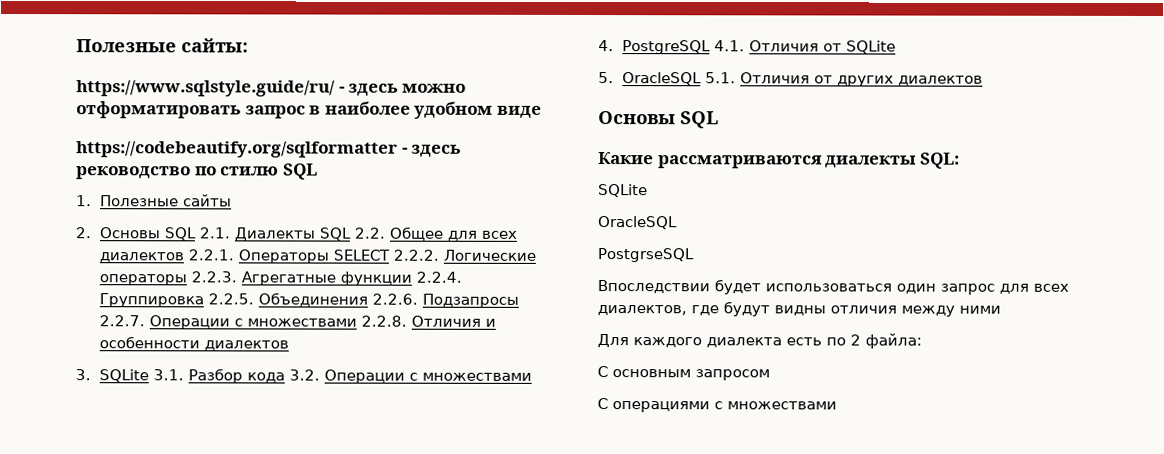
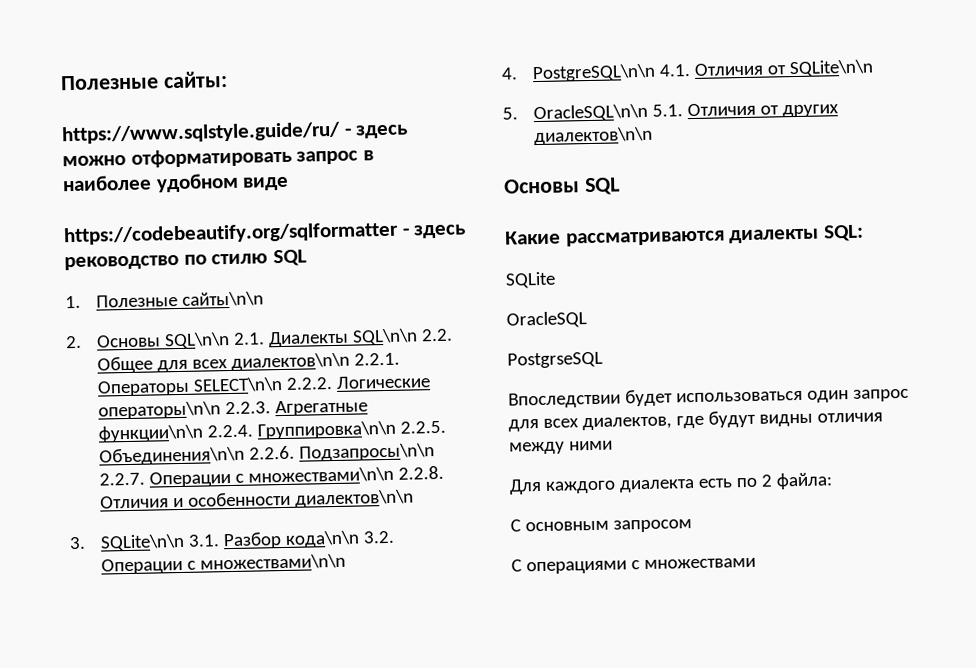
[183,194,233,207] сайты -> [181,291,264,307] сайты\n\n
[164,227,197,241] SQL -> [163,332,230,350] SQL\n\n
[319,227,352,241] SQL -> [351,328,418,346] SQL\n\n
[99,252,185,263] диалектов -> [230,352,350,371] диалектов\n\n
[333,249,391,261] SELECT -> [192,377,283,393] SELECT\n\n
[99,274,188,286] операторы -> [97,401,221,420] операторы\n\n
[340,271,463,286] [99,292,520,308] функции 2.2.4. Группировка 2.2.5. Объединения 2.2.6. Подзапросы -> [97,420,446,443] [98,443,435,466] функции\n\n 2.2.4. Группировка\n\n 2.2.5. Объединения\n\n 2.2.6. Подзапросы\n\n
[247,318,358,327] множествами -> [247,466,394,484] множествами\n\n
[204,340,290,351] диалектов -> [294,489,414,508] диалектов\n\n
[99,369,150,383] SQLite -> [99,533,185,552] SQLite\n\n
[247,372,286,383] кода -> [284,530,360,548] кода\n\n
[422,372,533,381] множествами -> [199,553,346,571] множествами\n\n
[622,40,712,55] PostgreSQL -> [531,63,656,83] PostgreSQL\n\n
[846,40,897,54] SQLite -> [788,59,874,78] SQLite\n\n
[622,72,703,86] OracleSQL -> [532,103,648,123] OracleSQL\n\n
[898,75,984,86] диалектов -> [533,126,653,146] диалектов\n\n

